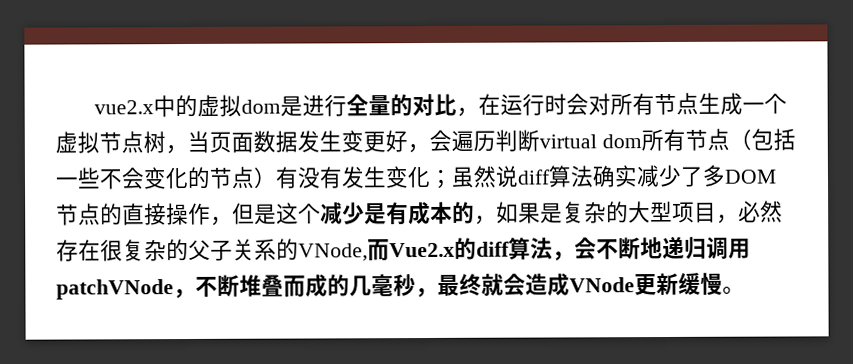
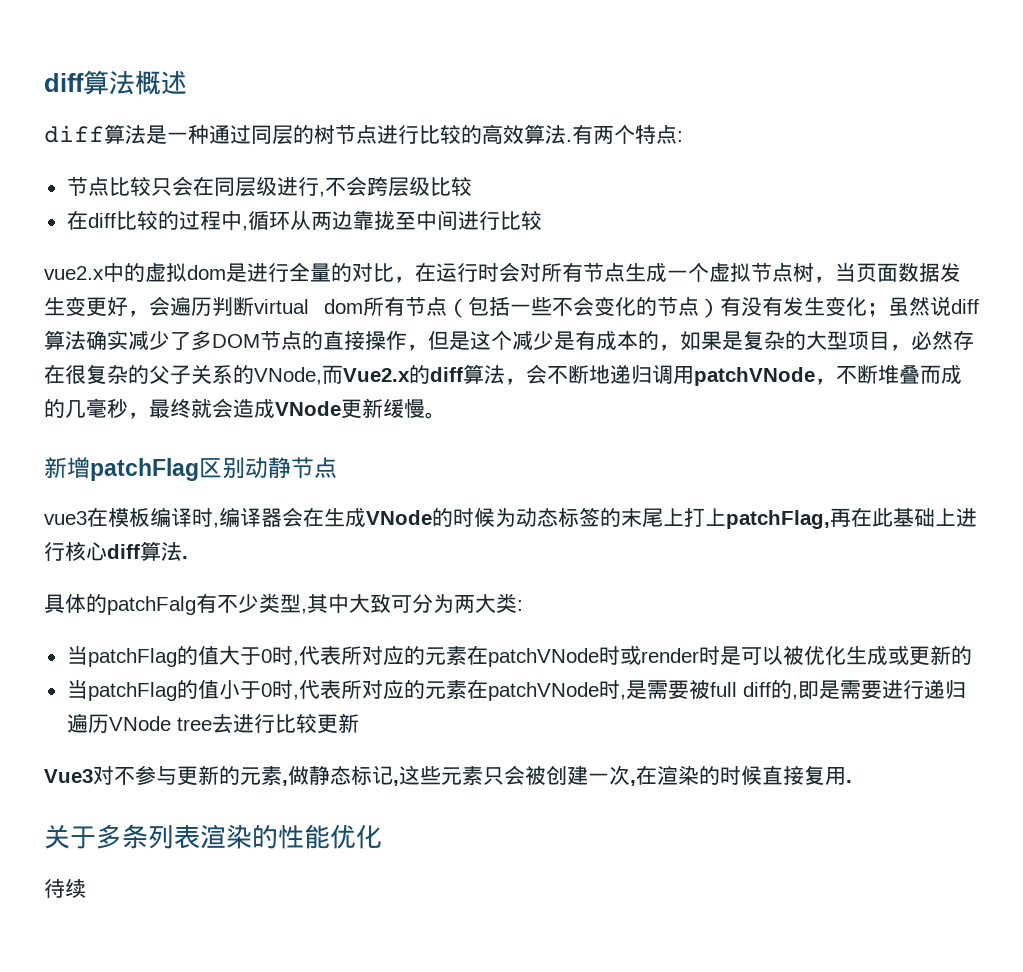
(94, 107) none -> [44,70,187,95] [44,124,683,145] [66,176,472,197] [66,210,542,231] diff算法概述 // diff算法是一种通过同层的树节点进行比较的高效算法.有两个特点: // 节点比较只会在同层级进行,不会跨层级比较 // 在diff比较的过程中,循环从两边靠拢至中间进行比较 //
(745, 290) none -> [44,457,337,481] [44,507,977,529] [44,541,188,561] [44,593,523,615] [66,645,972,667] [66,679,966,701] [66,713,359,734] [44,765,852,786] [44,824,382,849] [44,878,86,898] // 新增patchFlag区别动静节点 // vue3在模板编译时,编译器会在生成VNode的时候为动态标签的末尾上打上patchFlag,再在此基础上进行核心diff算法. // 具体的patchFalg有不少类型,其中大致可分为两大类: // 当patchFlag的值大于0时,代表所对应的元素在patchVNode时或render时是可以被优化生成或更新的 // 当patchFlag的值小于0时,代表所对应的元素在patchVNode时,是需要被full diff的,即是需要进行递归遍历VNode tree去进行比较更新 // Vue3对不参与更新的元素,做静态标记,这些元素只会被创建一次,在渲染的时候直接复用. // 关于多条列表渲染的性能优化 // 待续

